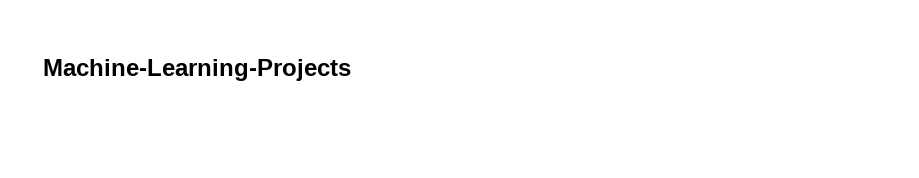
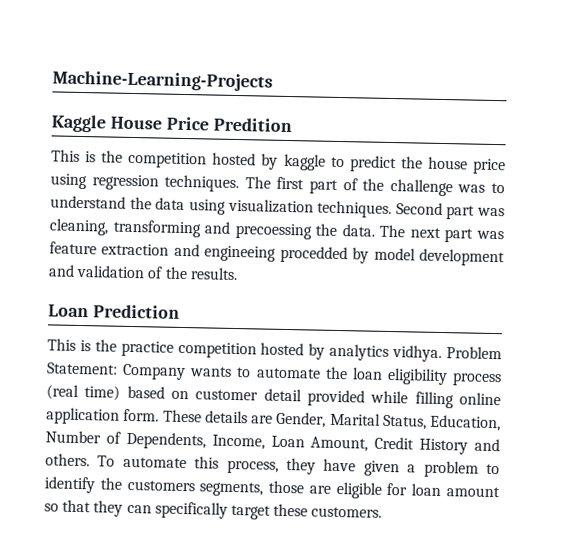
(351, 70) none -> [51,114,293,133] [51,149,506,175] [50,173,506,197] [50,195,505,220] [49,218,504,243] [49,241,505,267] [48,264,238,281] [48,304,180,319] [47,338,503,363] [47,362,502,387] [46,384,501,409] [46,407,501,432] [45,430,500,455] [45,453,500,478] [44,476,500,499] [44,499,383,520] // Kaggle House Price Predition // This is the competition hosted by kaggle to predict the house price using regression techniques. The first part of the challenge was to understand the data using visualization techniques. Second part was cleaning, transforming and precoessing the data. The next part was feature extraction and engineeing procedded by model development and validation of the results. // Loan Prediction // This is the practice competition hosted by analytics vidhya. Problem Statement: Company wants to automate the loan eligibility process (real time) based on customer detail provided while filling online application form. These details are Gender, Marital Status, Education, Number of Dependents, Income, Loan Amount, Credit History and others. To automate this process, they have given a problem to identify the customers segments, those are eligible for loan amount so that they can specifically target these customers.

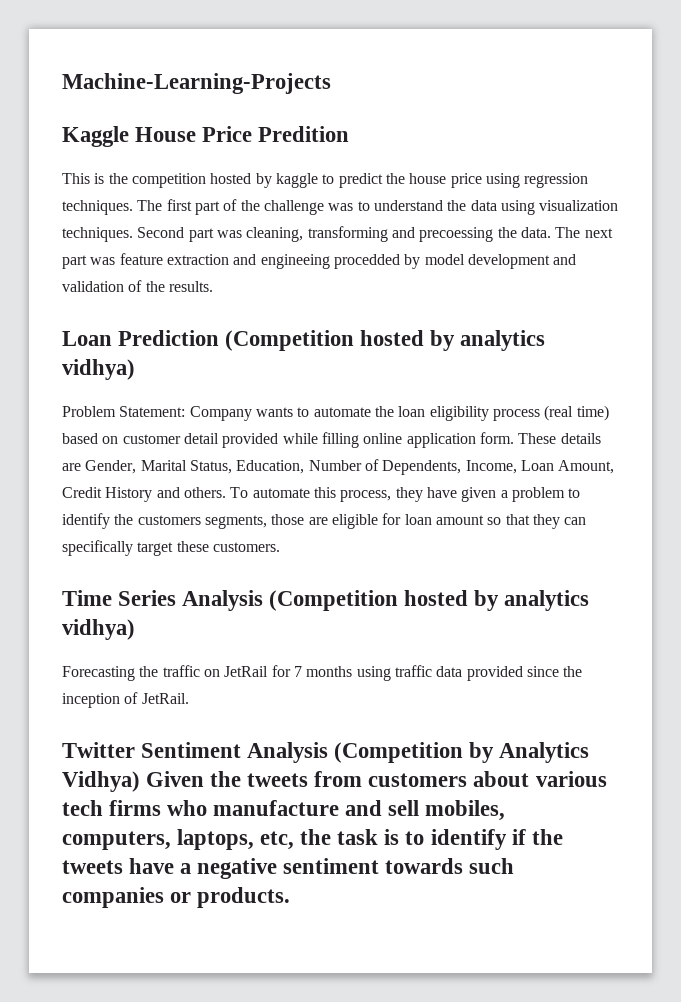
[47,338,443,363] // This is the practice competition hosted by analytics vidhya. -> [225,330,546,351] [62,359,135,380] (Competition hosted by analytics vidhya) //
(383, 512) none -> [62,590,590,611] [62,619,135,640] [62,665,583,681] [62,692,189,708] [62,742,590,763] [62,771,607,792] [62,800,506,821] [62,829,563,850] [62,858,515,879] [62,887,291,908] // Time Series Analysis (Competition hosted by analytics vidhya) // Forecasting the traffic on JetRail for 7 months using traffic data provided since the inception of JetRail. // Twitter Sentiment Analysis (Competition by Analytics Vidhya) Given the tweets from customers about various tech firms who manufacture and sell mobiles, computers, laptops, etc, the task is to identify if the tweets have a negative sentiment towards such companies or products.

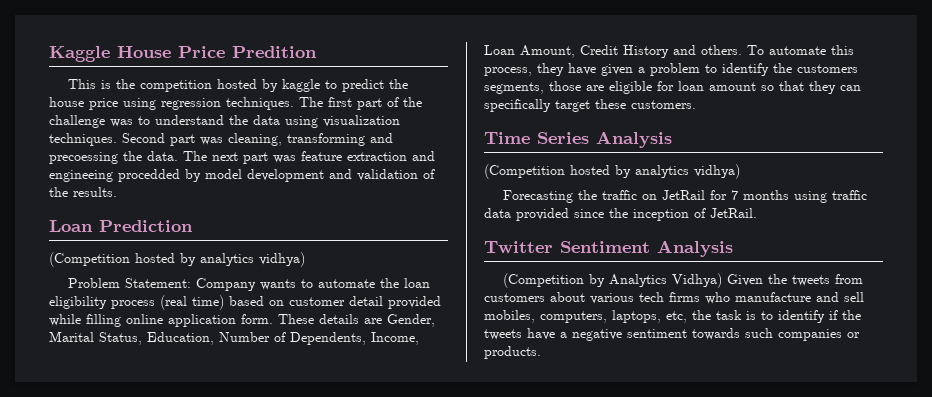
[62,73,331,94] Machine-Learning-Projects // -> (49, 54) none
(220, 338) none -> (193, 226) //
(264, 600) none -> (672, 139) //
(329, 752) none -> (733, 248) //

